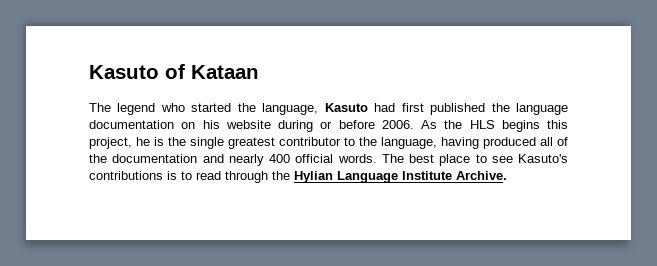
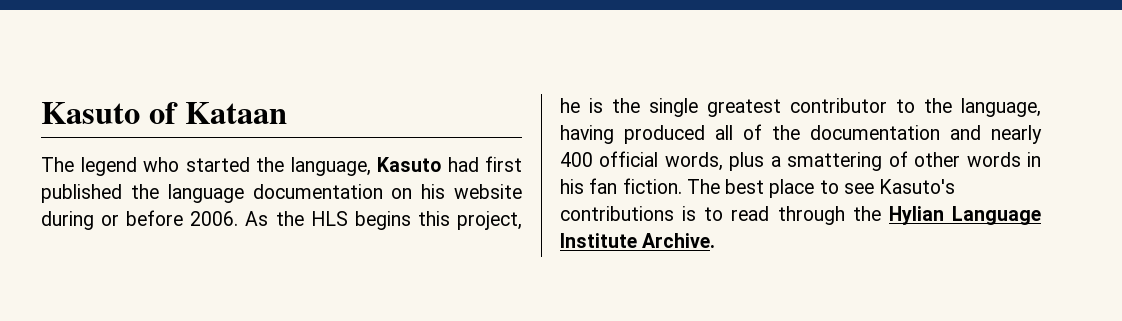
[337,154,377,163] words. -> [664,151,1041,171] [560,178,682,194] words, plus a smattering of other words in his fan fiction.

